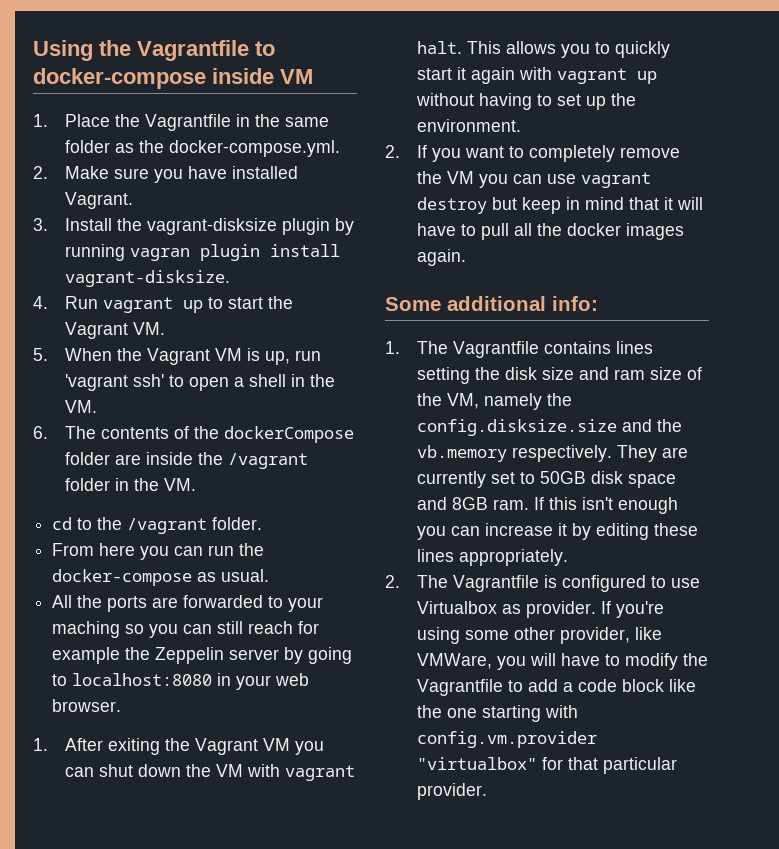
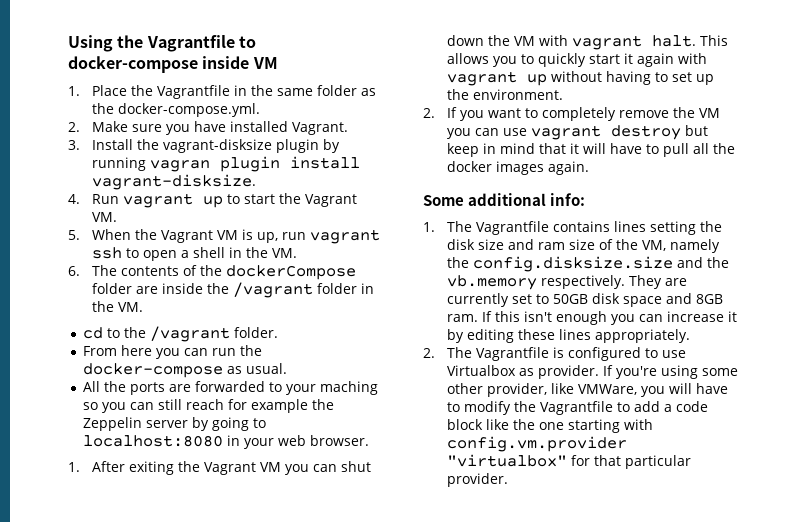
[65,374,165,391] 'vagrant ssh' -> [309,229,380,244] [91,247,122,259] vagrant ssh

